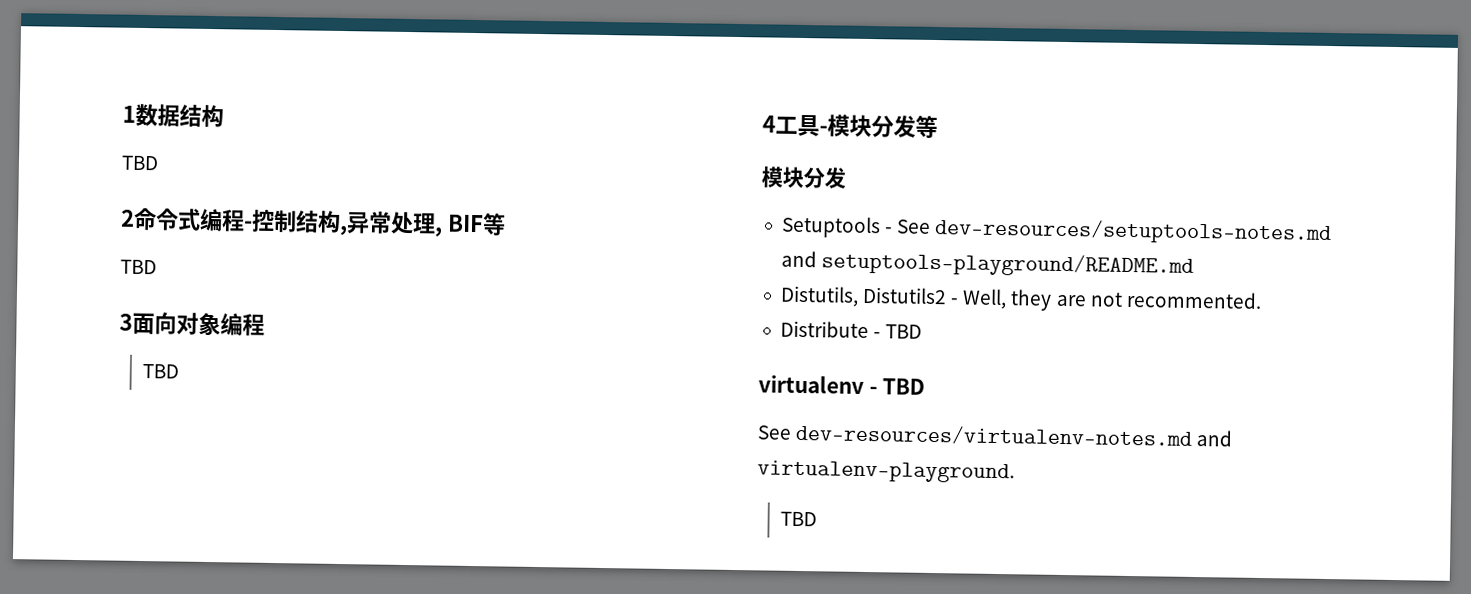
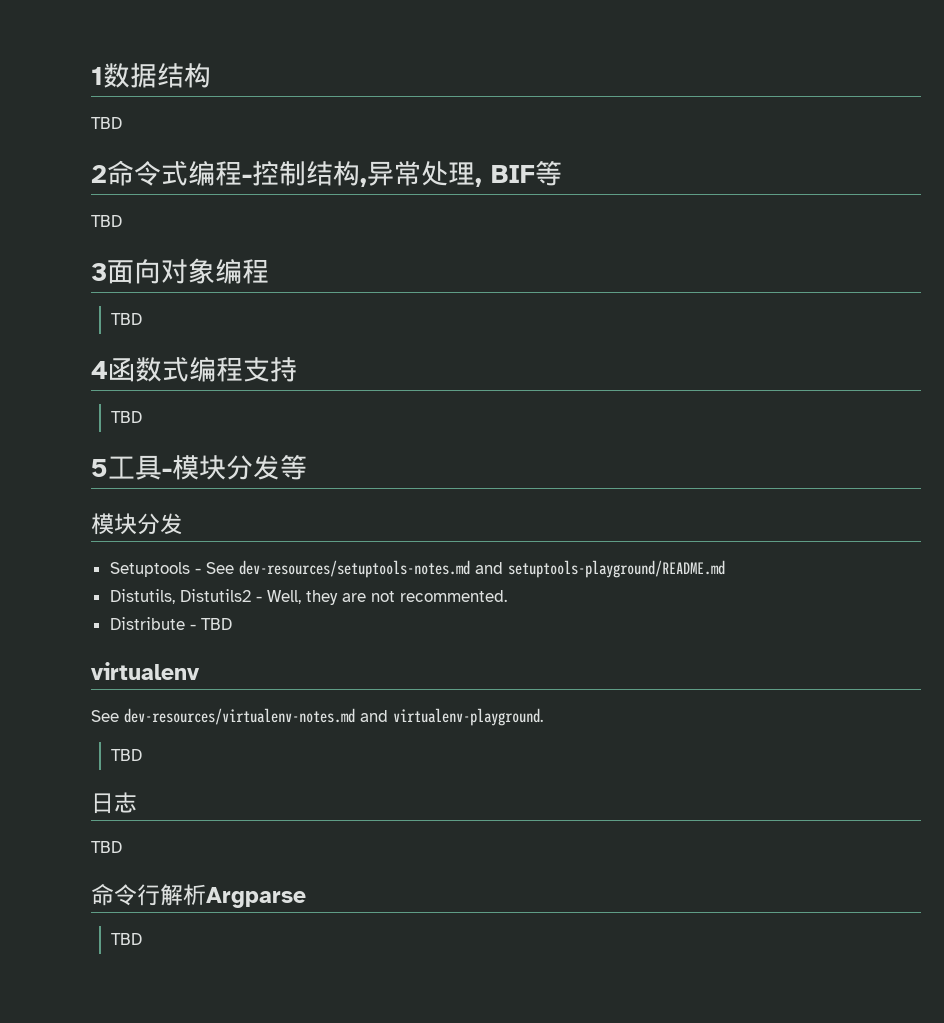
(776, 124) none -> [108,357,297,382] [110,411,142,423] [91,459,108,477] 函数式编程支持 // TBD // 5
[868,378,926,395] - TBD -> (200, 671) none
(817, 519) none -> [91,792,137,814] [91,841,122,853] [91,884,306,908] [110,933,142,945] // 日志 // TBD // 命令行解析Argparse // TBD

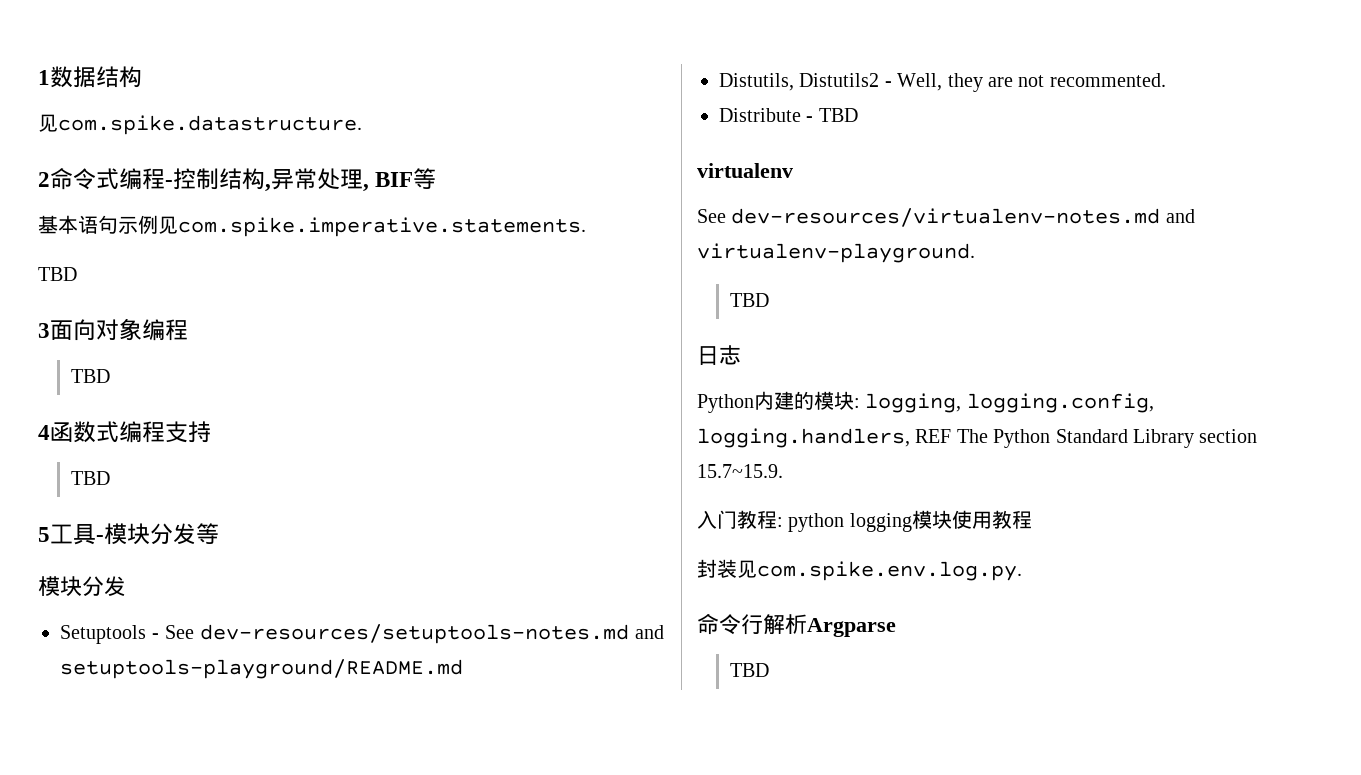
[91,117,122,129] TBD -> [38,114,362,135] 见com.spike.datastructure.
(562, 173) none -> [38,215,586,237] // 基本语句示例见com.spike.imperative.statements.
[91,841,122,853] TBD -> [697,391,1154,413] [697,428,1258,448] [697,464,783,478] [697,510,1032,532] [697,559,1022,581] Python内建的模块: logging, logging.config, logging.handlers, REF The Python Standard Library section 15.7~15.9. // 入门教程: python logging模块使用教程 // 封装见com.spike.env.log.py.

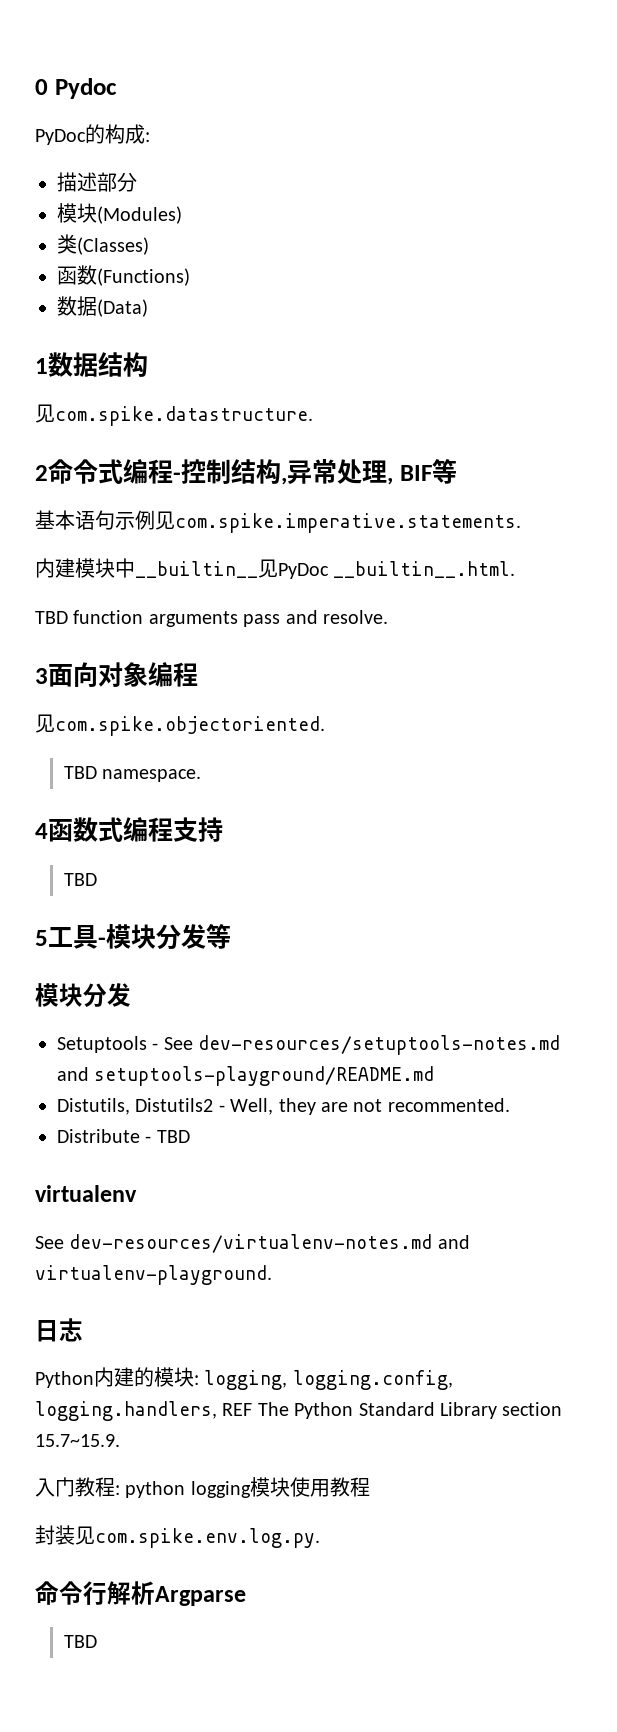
(38, 77) none -> [35,78,117,99] [35,124,150,145] [57,172,137,192] [57,203,182,224] [57,234,149,255] [57,265,190,286] [57,296,148,317] 0 Pydoc // PyDoc的构成: // 描述部分 // 模块(Modules) // 类(Classes) // 函数(Functions) // 数据(Data) //
[38,267,77,281] TBD -> [35,558,516,579] [35,610,388,627] 内建模块中__builtin__见PyDoc __builtin__.html. // TBD function arguments pass and resolve.
[70,369,110,383] // TBD -> [35,714,325,736] [63,766,202,782] // 见com.spike.objectoriented. // TBD namespace.
[729,293,769,307] // TBD -> (272, 1275) none

